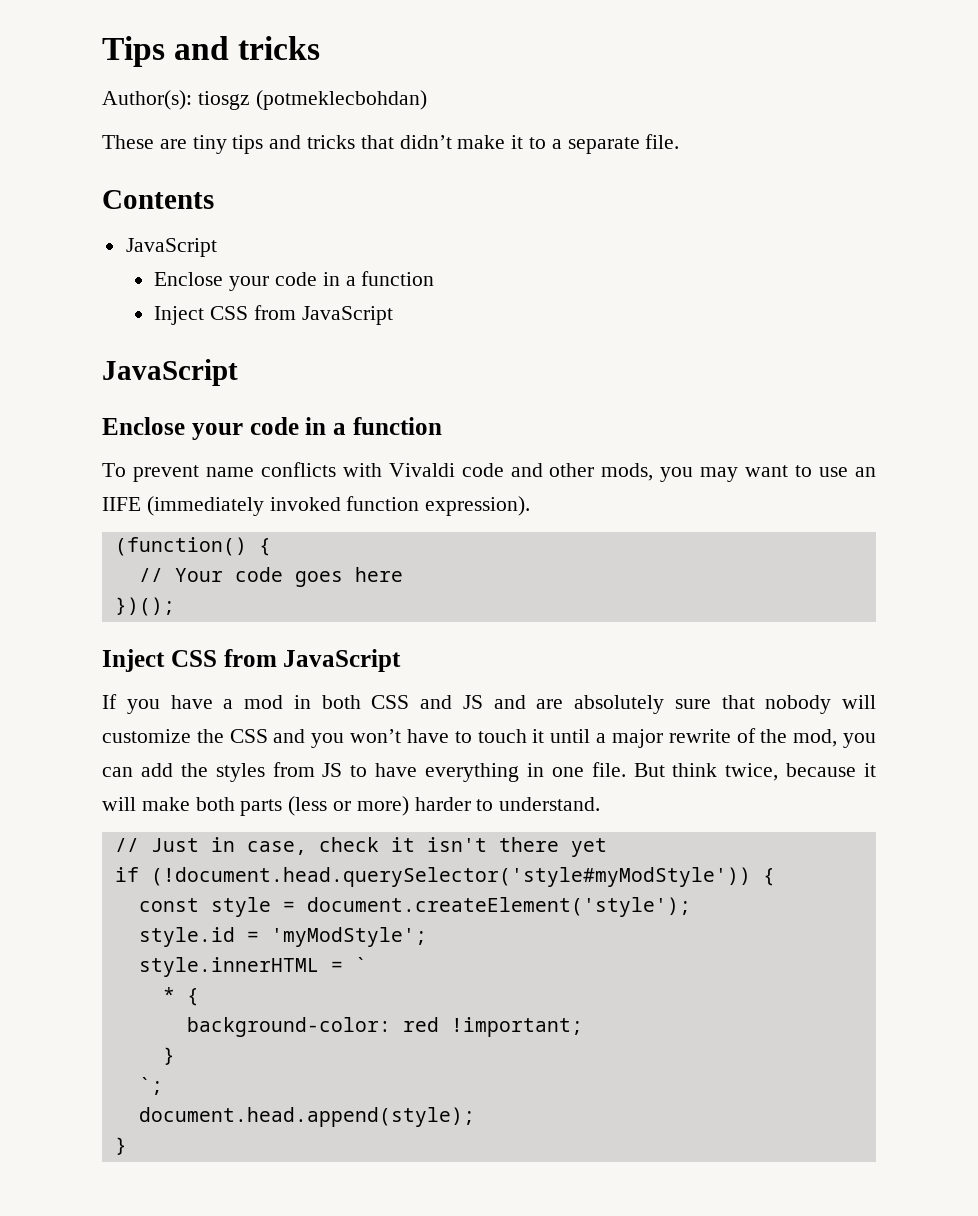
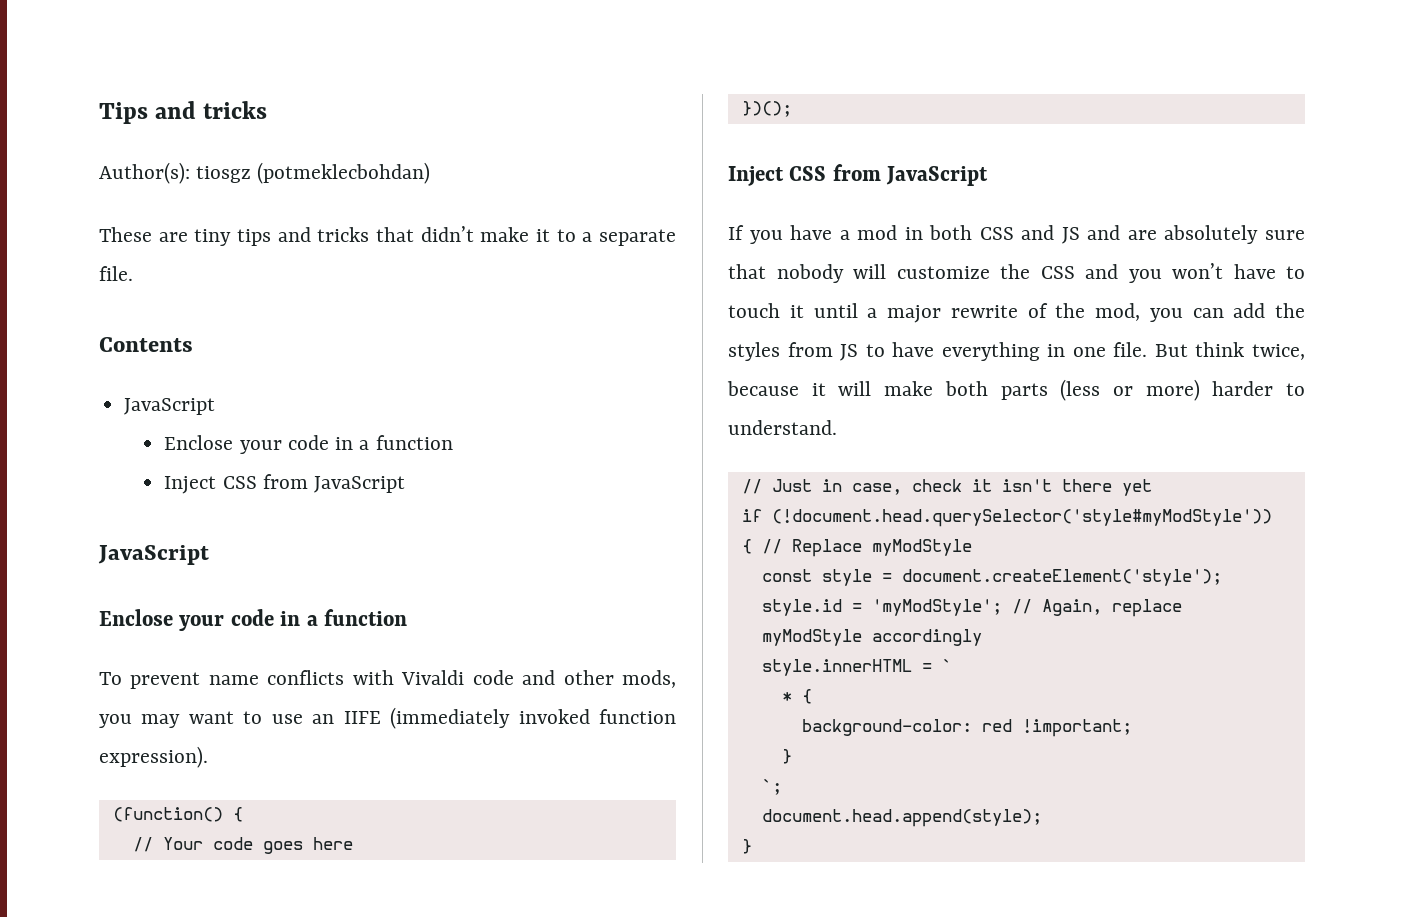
(775, 877) none -> [761,539,972,557] // Replace myModStyle
(427, 937) none -> [1011,599,1182,617] [761,629,982,646] // Again, replace myModStyle accordingly

